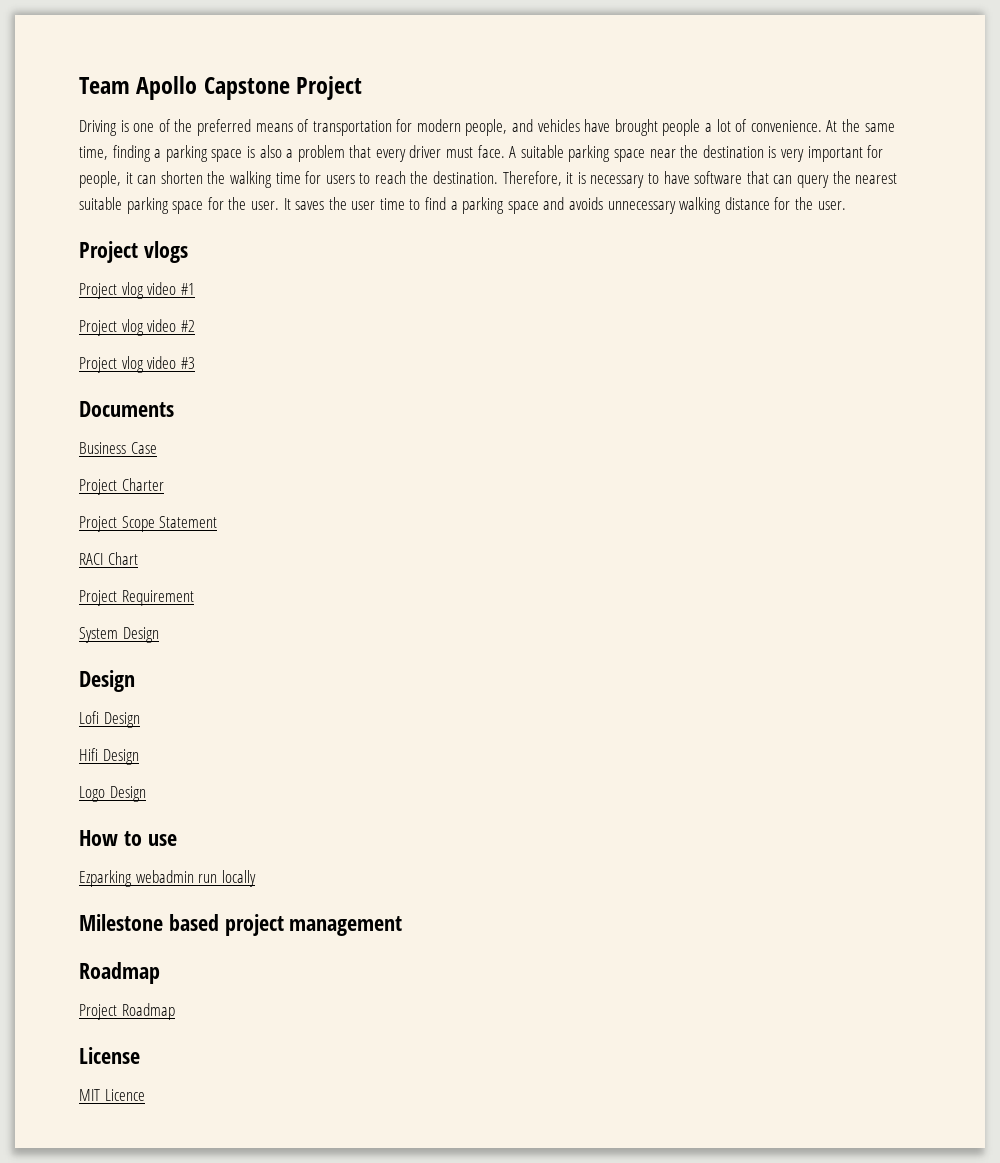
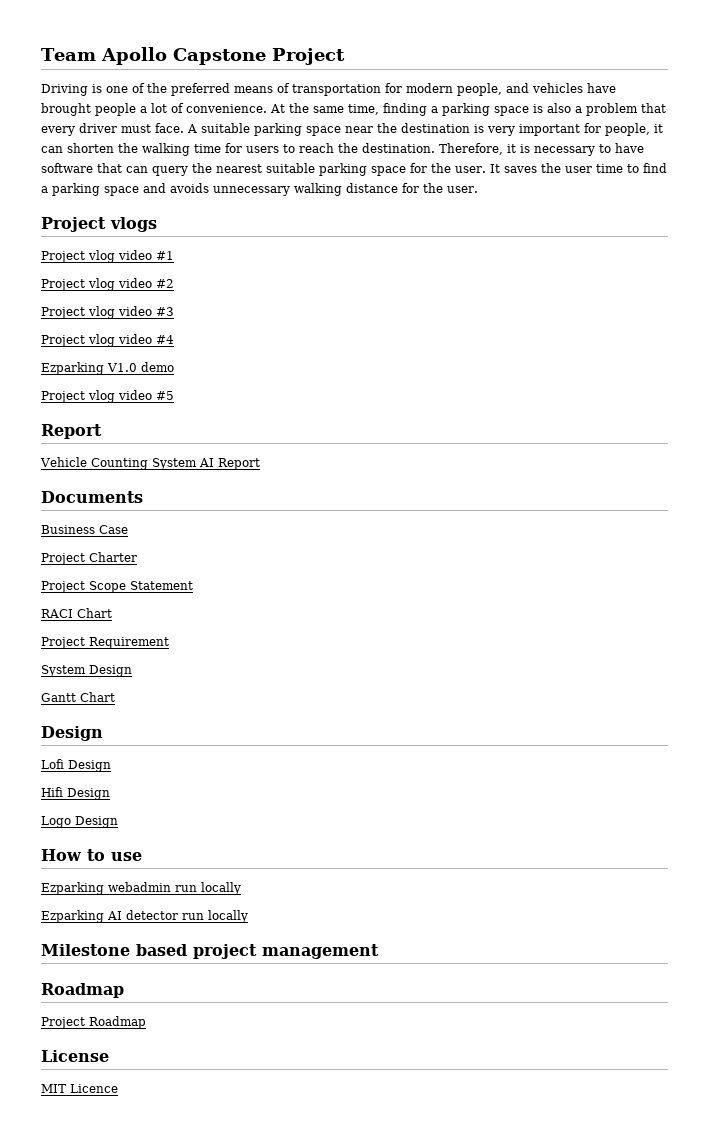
(195, 363) none -> [41,334,174,347] [41,362,174,375] [41,390,174,403] [41,424,102,439] [40,457,260,470] // Project vlog video #4 // Ezparking V1.0 demo // Project vlog video #5 // Report // Vehicle Counting System AI Report
(159, 635) none -> [41,692,115,702] // Gantt Chart
(256, 878) none -> [41,910,248,923] // Ezparking AI detector run locally

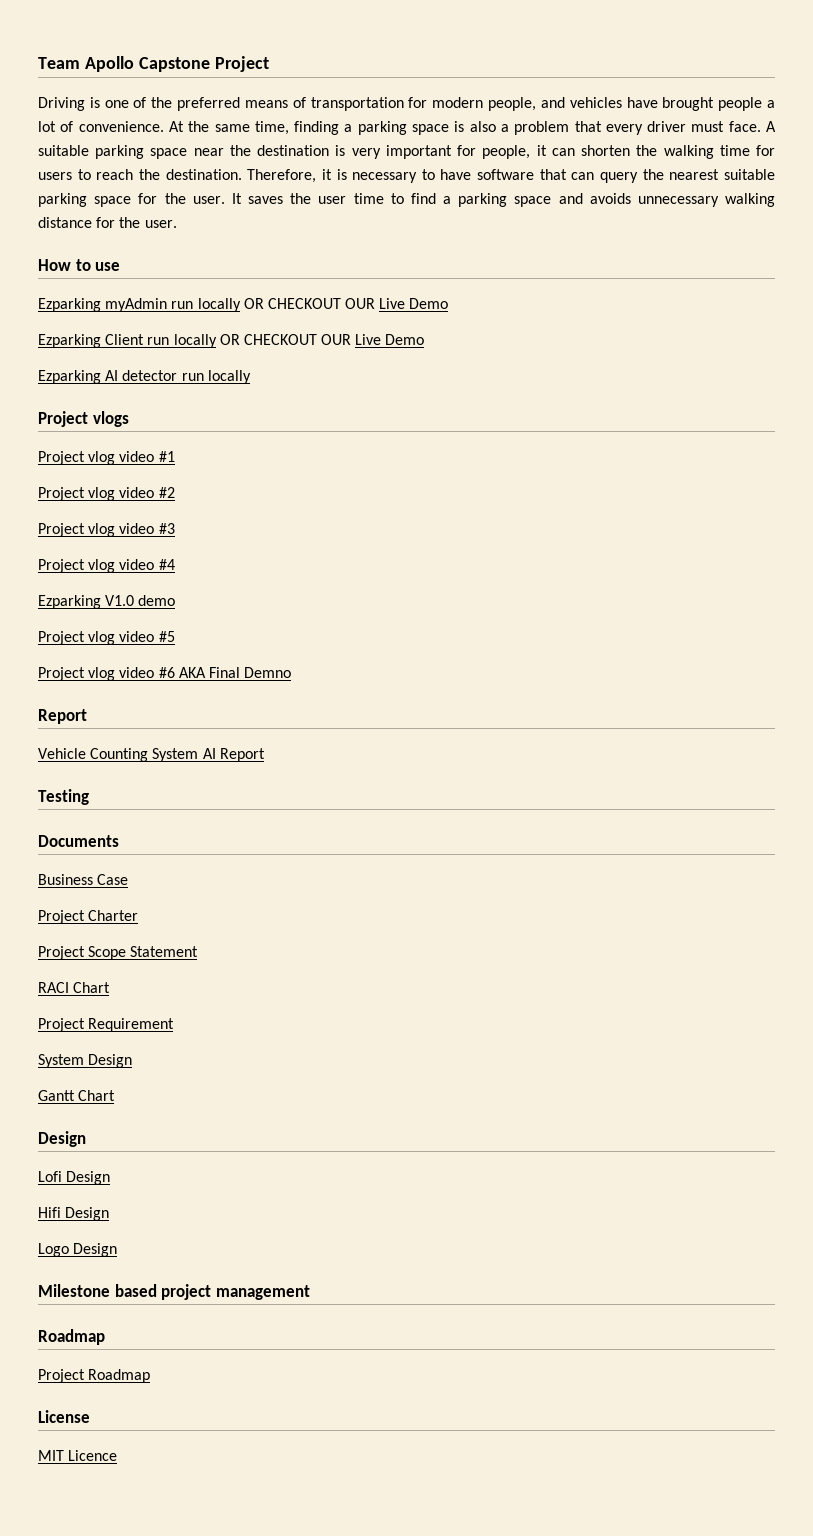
(478, 189) none -> [38,259,121,271] [38,298,449,312] [38,334,425,348] [38,370,251,384] // How to use // Ezparking myAdmin run locally OR CHECKOUT OUR Live Demo // Ezparking Client run locally OR CHECKOUT OUR Live Demo // Ezparking AI detector run locally
(174, 395) none -> [38,667,292,681] // Project vlog video #6 AKA Final Demno
(260, 464) none -> [38,789,89,805] // Testing
[41,849,142,861] [41,882,241,895] [41,910,248,923] // How to use // Ezparking webadmin run locally // Ezparking AI detector run locally -> (118, 1250) none

